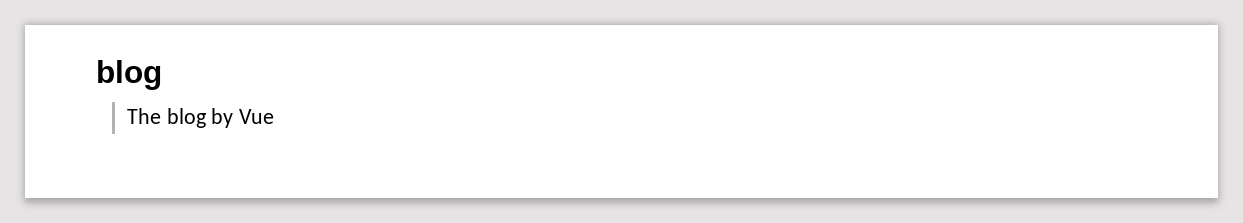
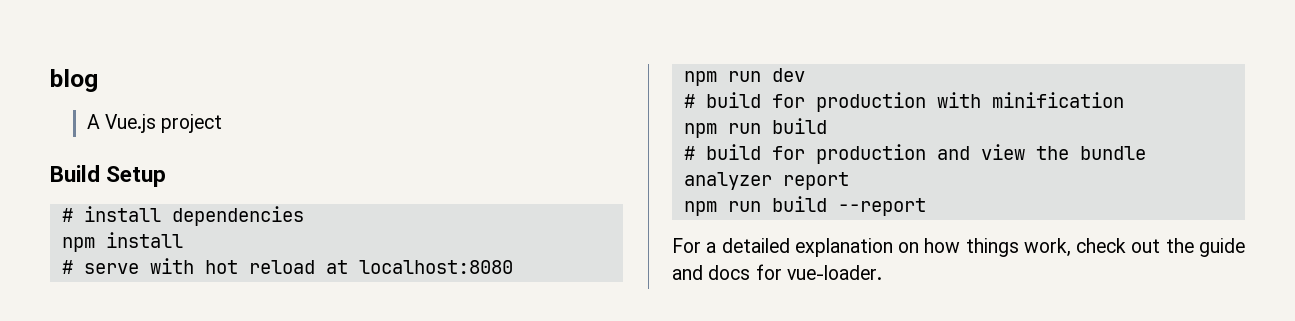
[126,108,275,128] The blog by Vue -> [86,114,223,133] [50,165,167,187] [61,206,304,226] [61,232,183,252] [61,258,513,274] [683,68,805,86] [683,92,1124,112] [683,118,827,138] [683,144,1146,164] [683,172,849,190] [683,196,926,216] [672,238,1245,257] [672,264,882,280] A Vue.js project // Build Setup // # install dependencies // npm install // # serve with hot reload at localhost:8080 // npm run dev // # build for production with minification // npm run build // # build for production and view the bundle analyzer report // npm run build --report // For a detailed explanation on how things work, check out the guide and docs for vue-loader.

